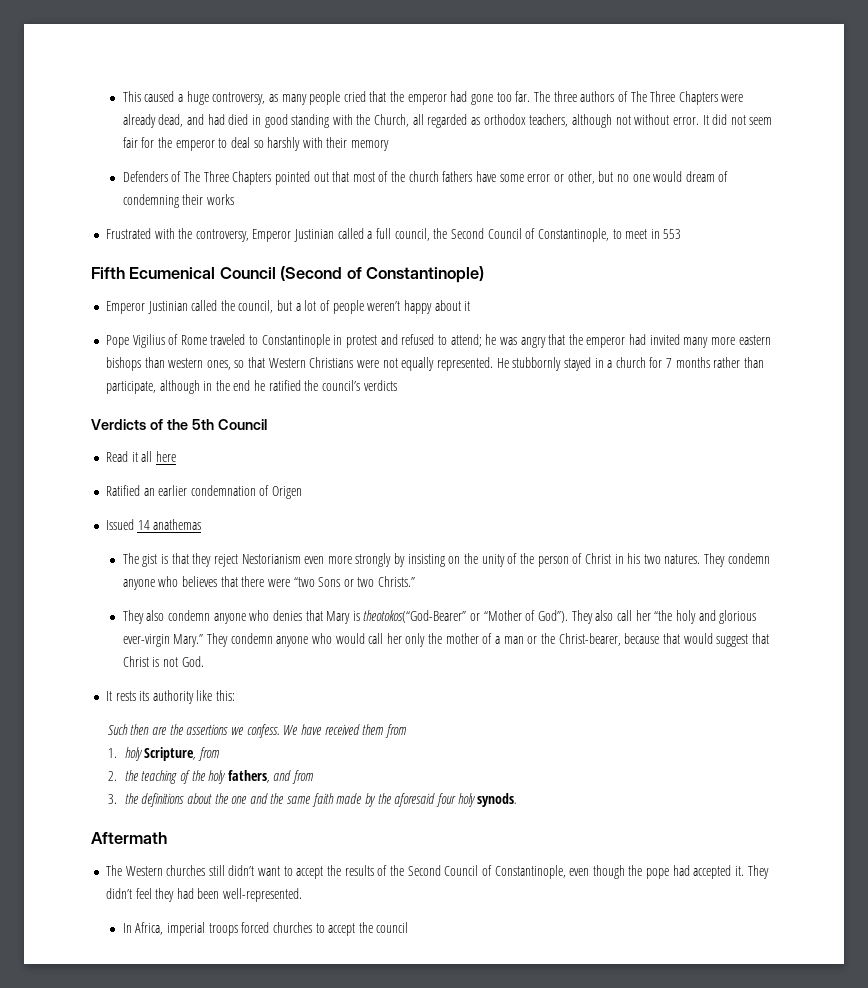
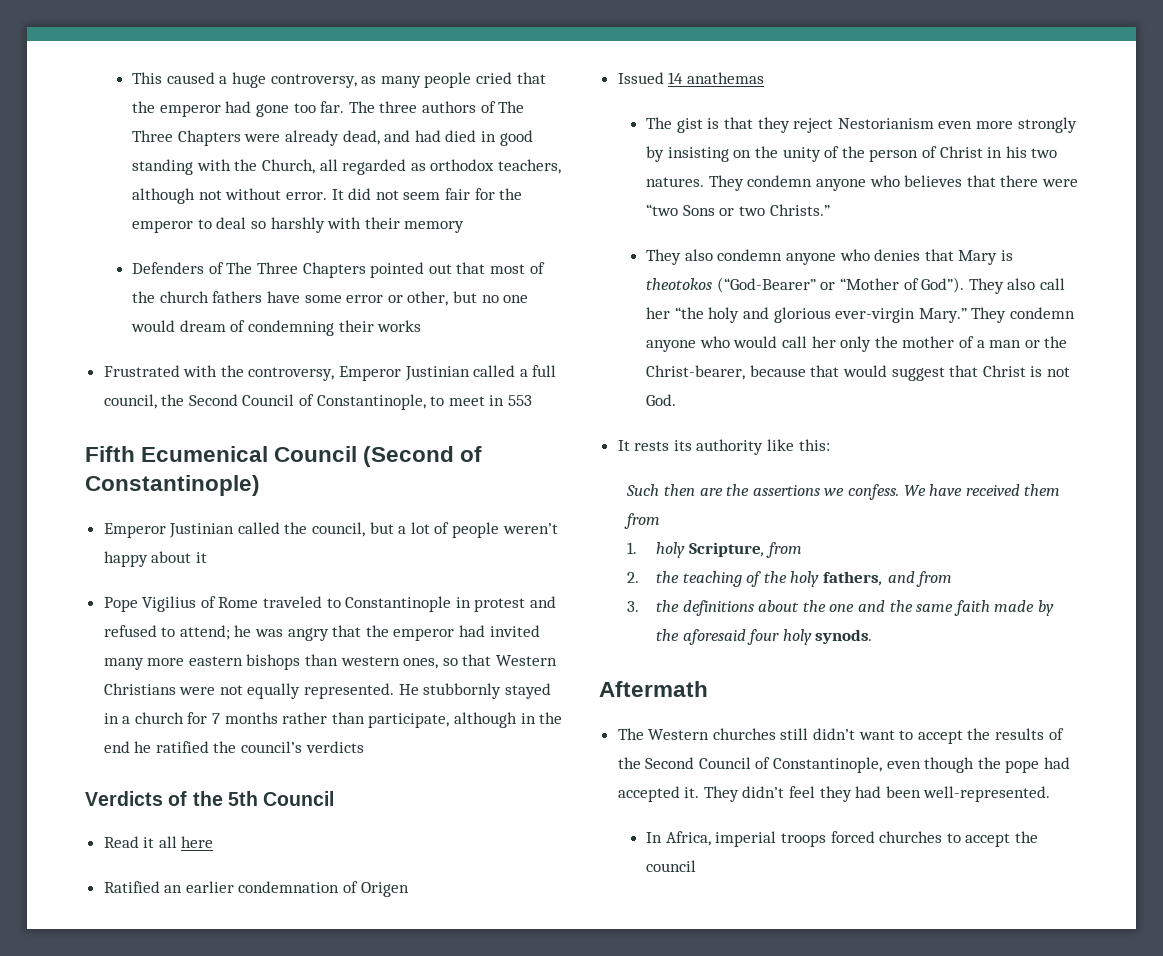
[363,610,467,623] theotokos(“God-Bearer” -> [646,277,816,293] theotokos (“God-Bearer”

